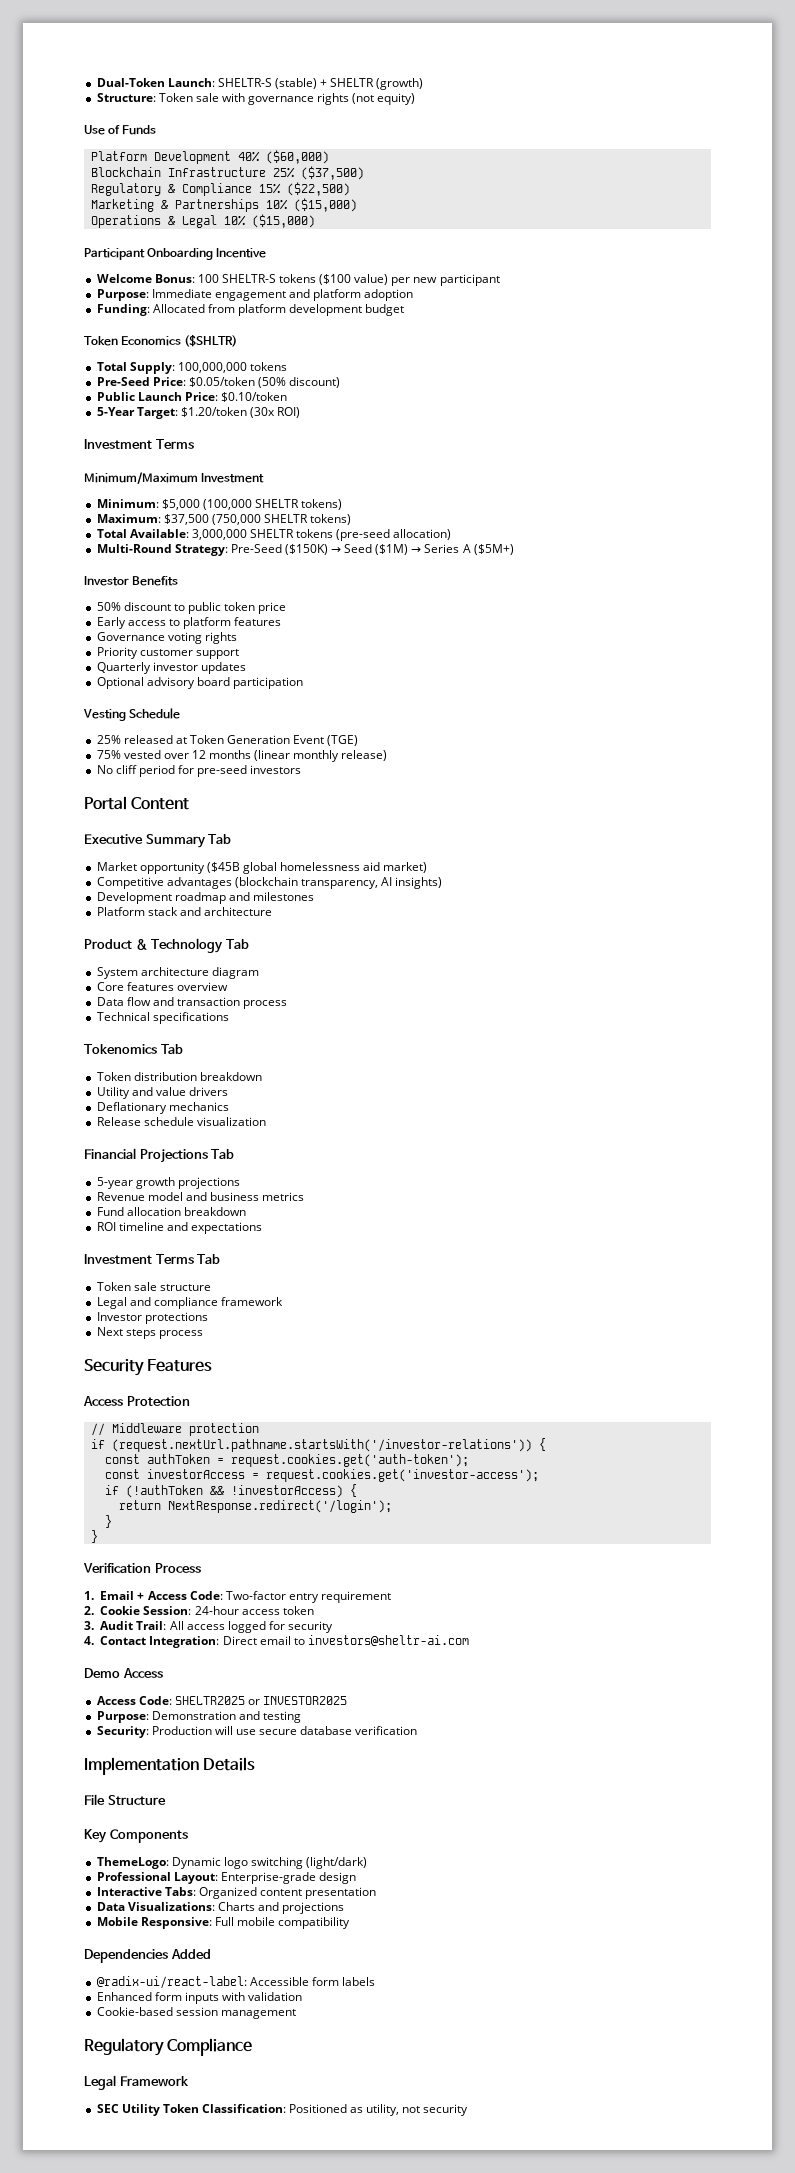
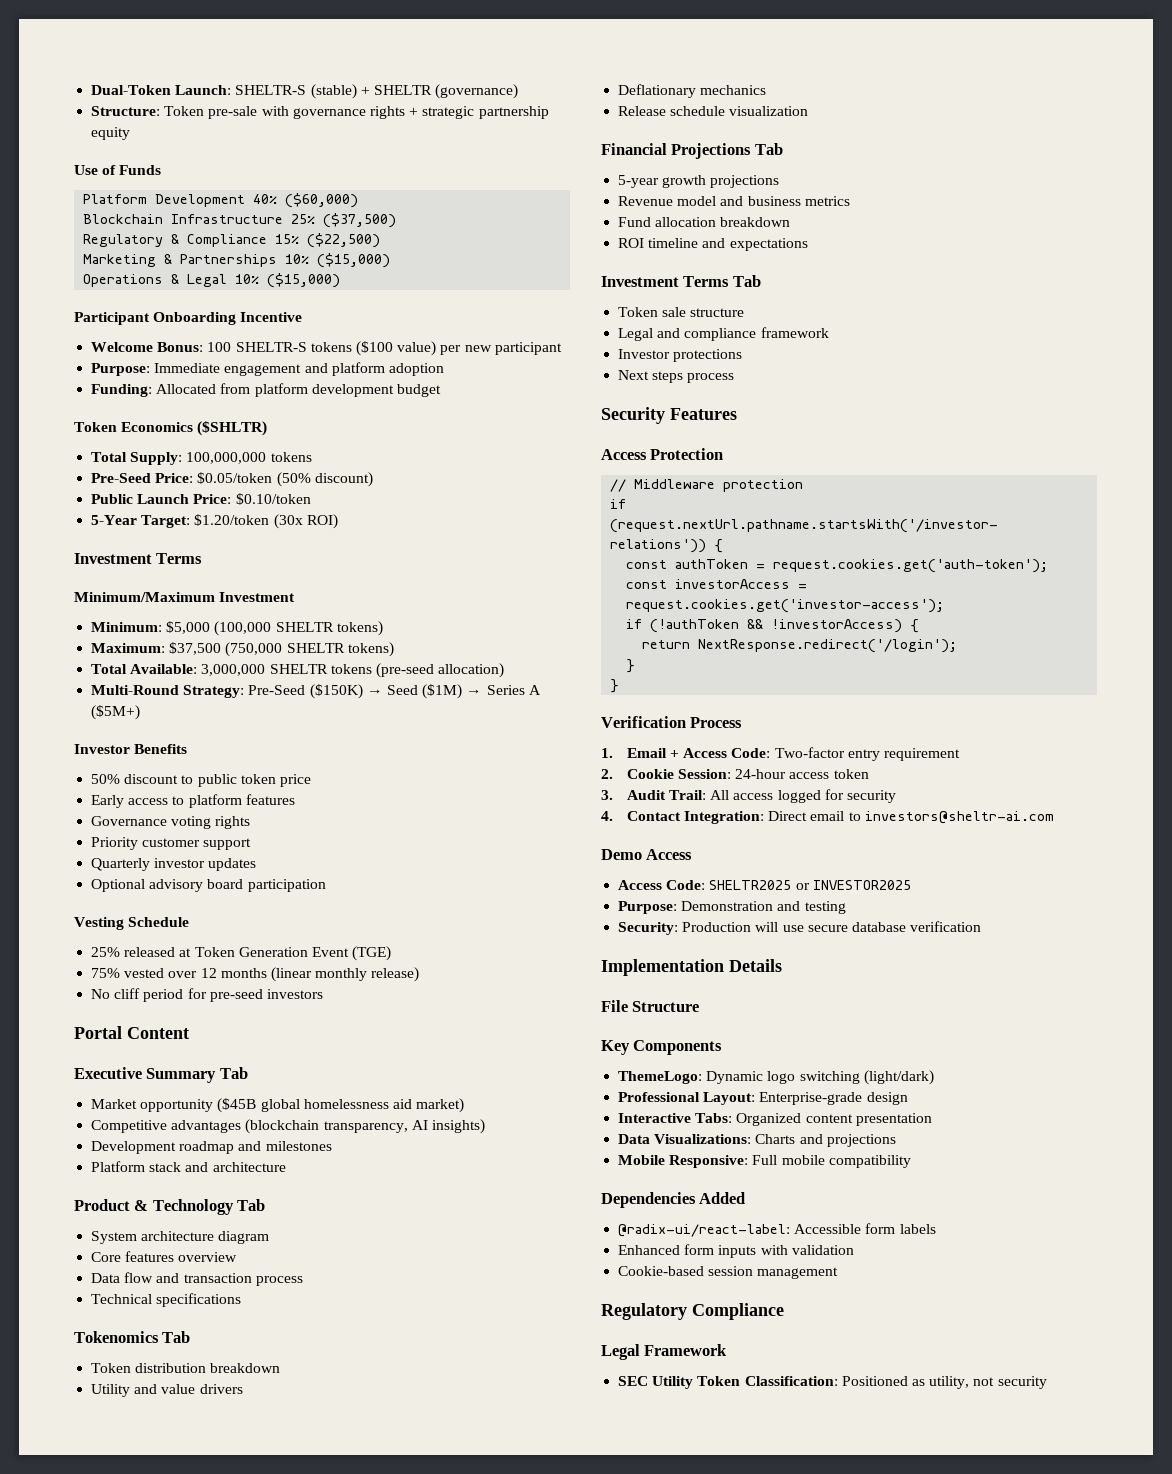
[376,78,424,90] (growth) -> [435,84,519,99] (governance)
[195,93,219,102] sale -> [208,106,258,119] pre-sale
[352,93,416,105] (not equity) -> [409,106,549,119] [91,127,131,140] + strategic partnership equity

